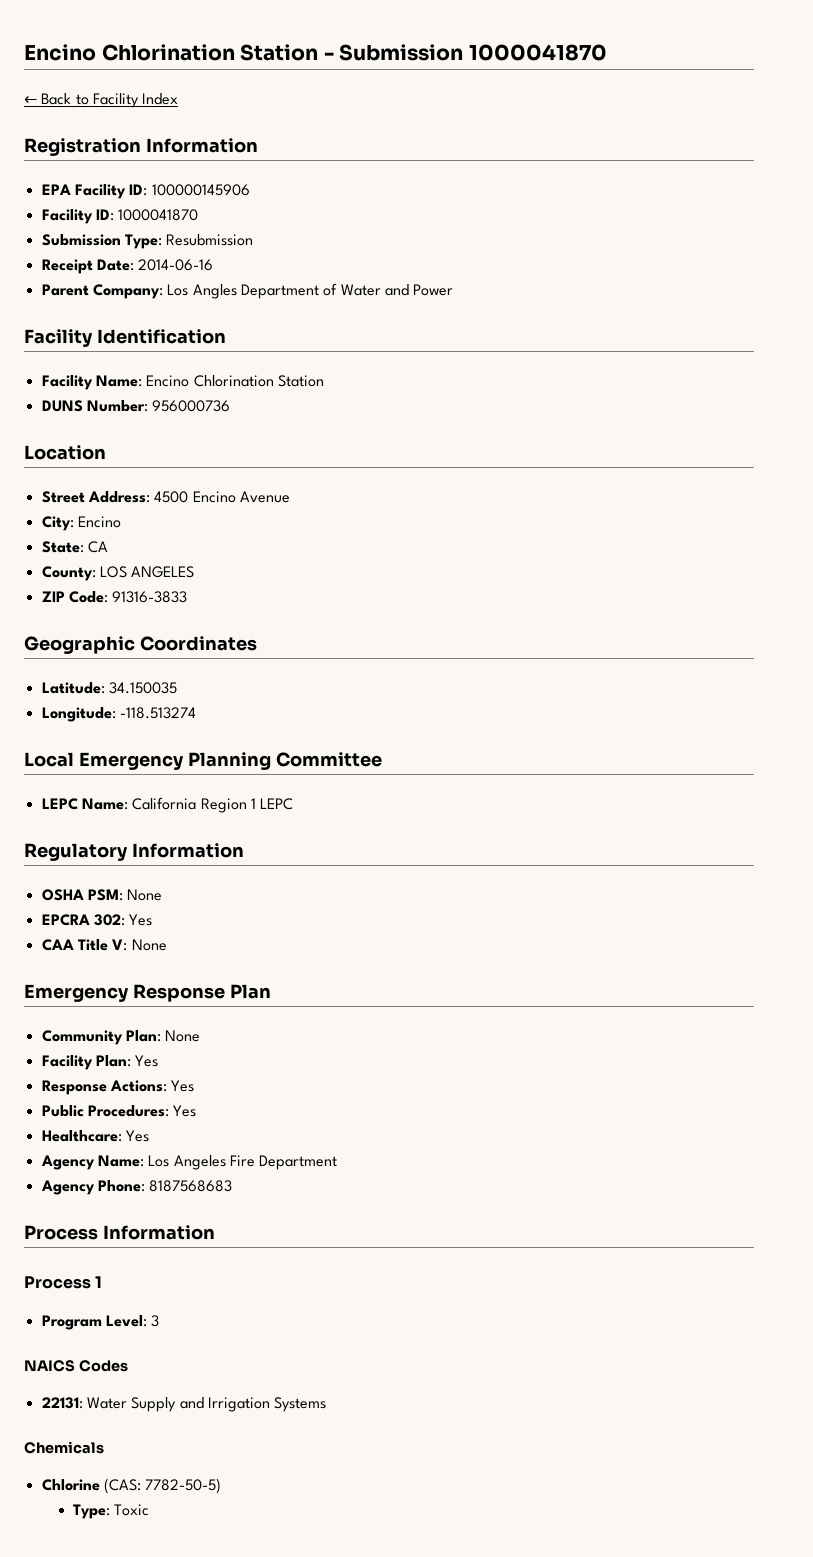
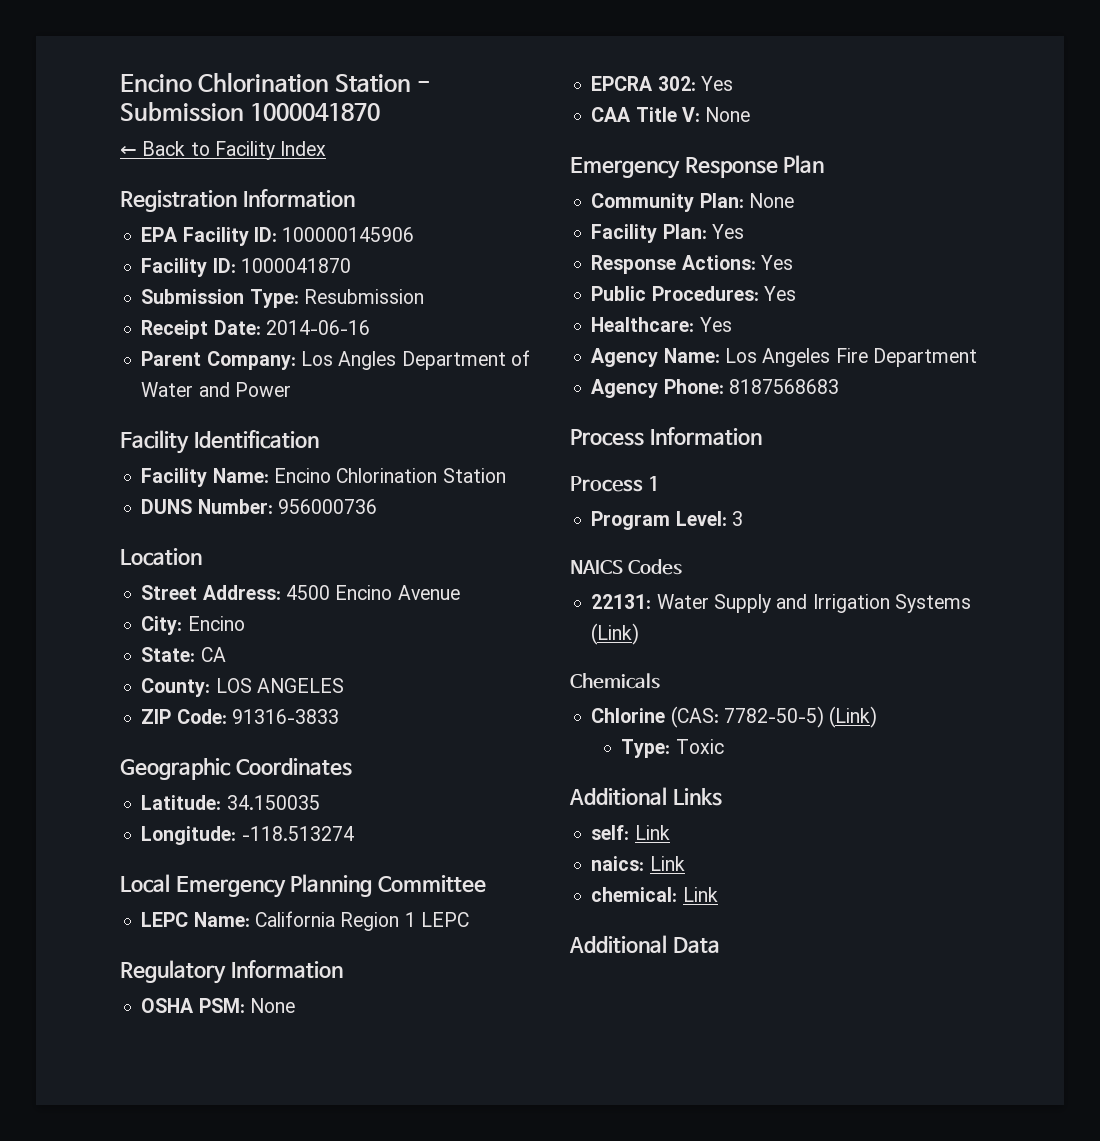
(327, 1404) none -> [591,623,640,645] (Link)
(222, 1486) none -> [829,706,878,728] (Link)
(150, 1510) none -> [569,787,722,806] [591,825,670,840] [591,856,685,871] [591,887,718,902] [569,935,720,953] // Additional Links // self: Link // naics: Link // chemical: Link // Additional Data

